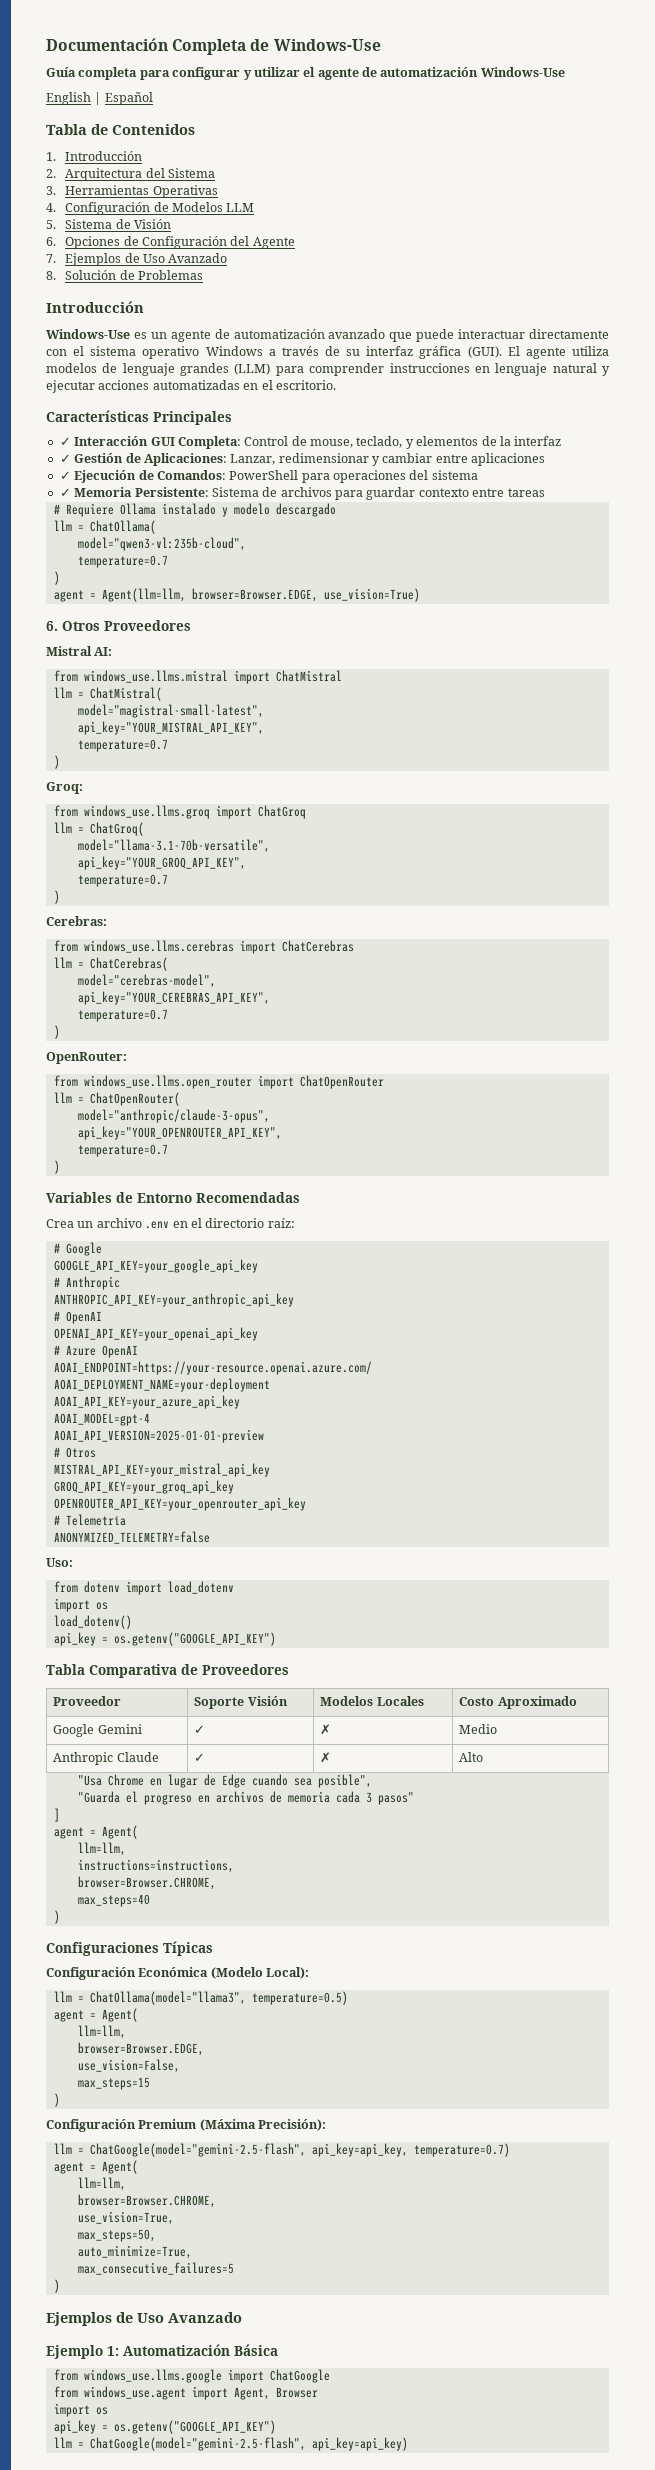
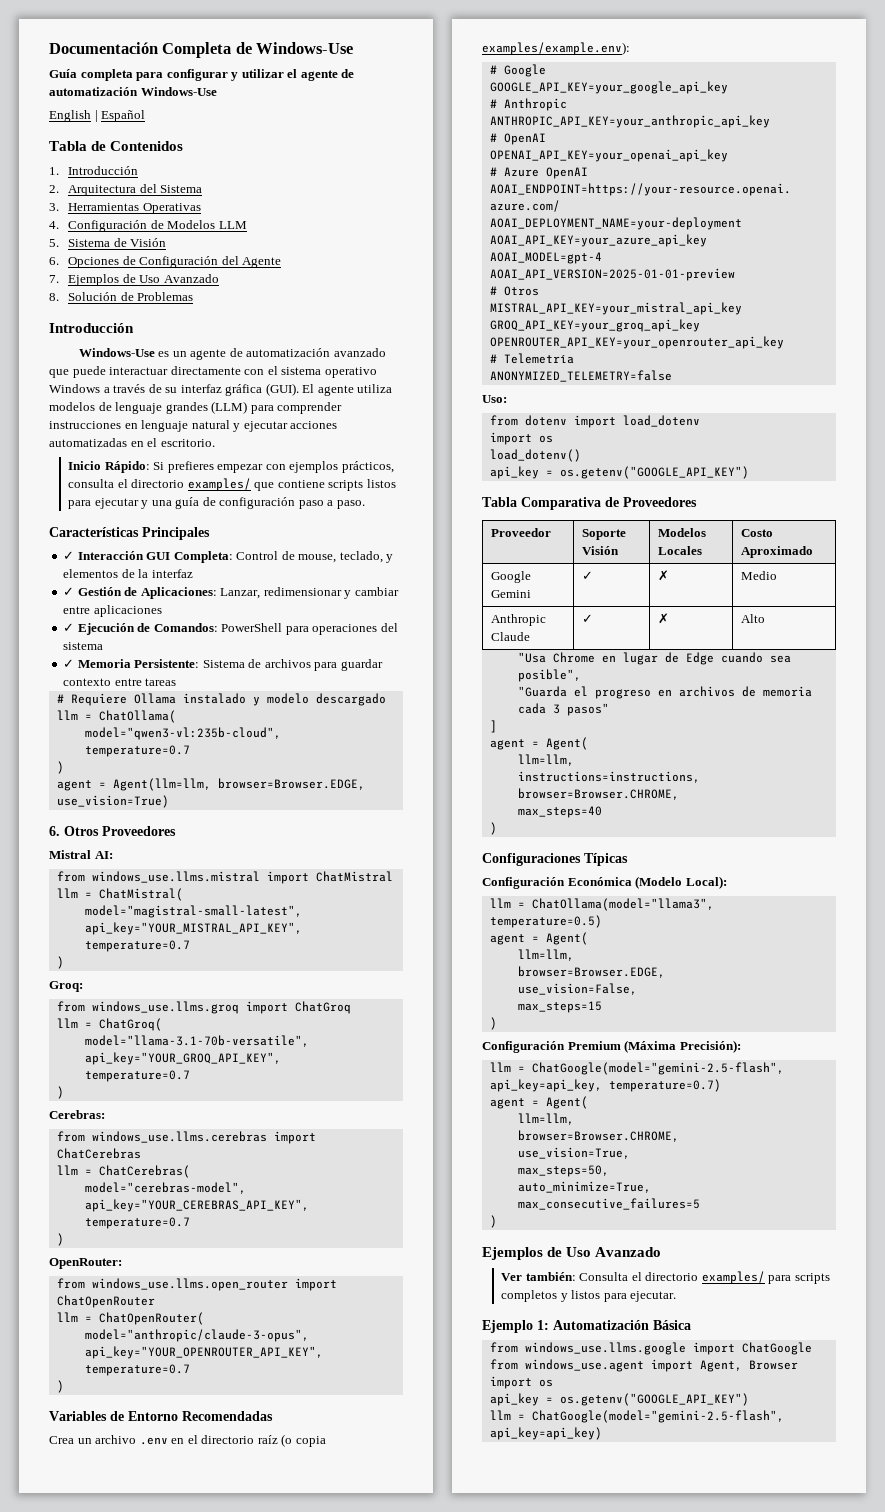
(336, 385) none -> [68,461,394,473] [68,478,396,491] [68,497,365,509] // Inicio Rápido: Si prefieres empezar con ejemplos prácticos, consulta el directorio examples/ que contiene scripts listos para ejecutar y una guía de configuración paso a paso.
[267,1218,295,1228] raíz: -> [257,1434,326,1447] [482,42,630,55] raíz (o copia examples/example.env):
(242, 2317) none -> [501,1271,830,1284] [501,1290,677,1302] // Ver también: Consulta el directorio examples/ para scripts completos y listos para ejecutar.

